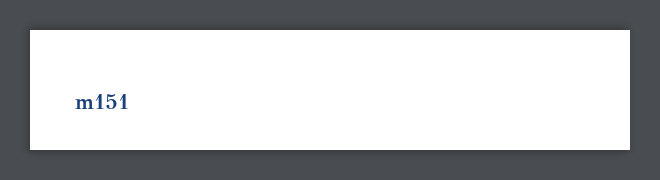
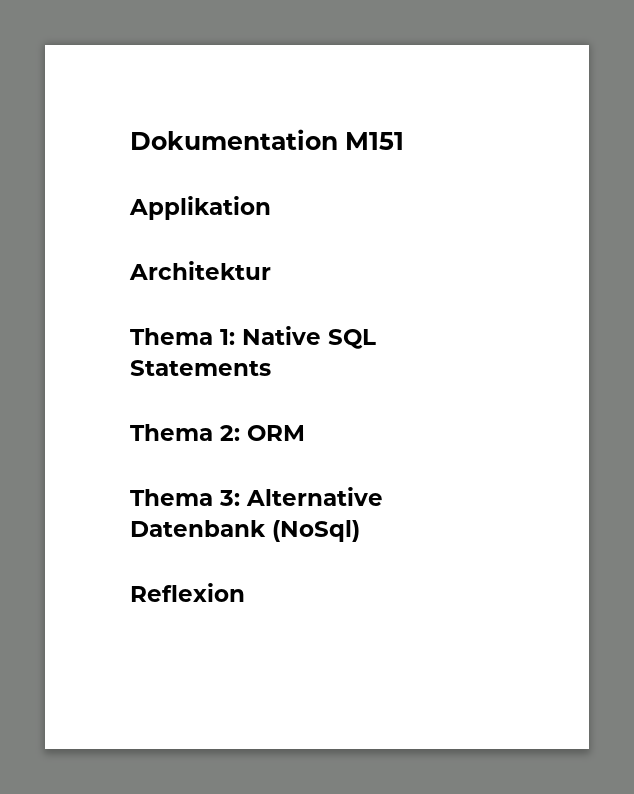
[75,94,129,109] m151 -> [130,129,404,150] [129,196,271,220] [129,261,271,280] [130,326,376,349] [130,360,271,376] [130,424,305,441] [130,487,383,506] [130,520,360,542] [130,583,245,602] Dokumentation M151 // Applikation // Architektur // Thema 1: Native SQL Statements // Thema 2: ORM // Thema 3: Alternative Datenbank (NoSql) // Reflexion

